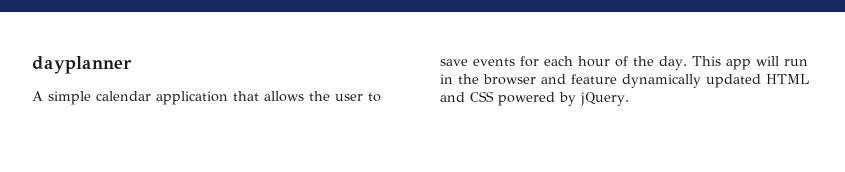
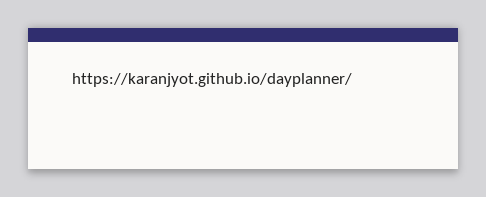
[32,56,132,74] [32,91,381,105] [440,56,808,70] [440,74,809,88] [440,91,629,106] dayplanner // A simple calendar application that allows the user to save events for each hour of the day. This app will run in the browser and feature dynamically updated HTML and CSS powered by jQuery. -> [72,73,352,87] https://karanjyot.github.io/dayplanner/

